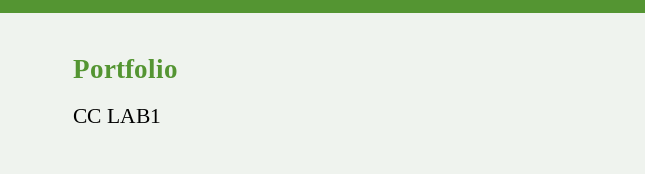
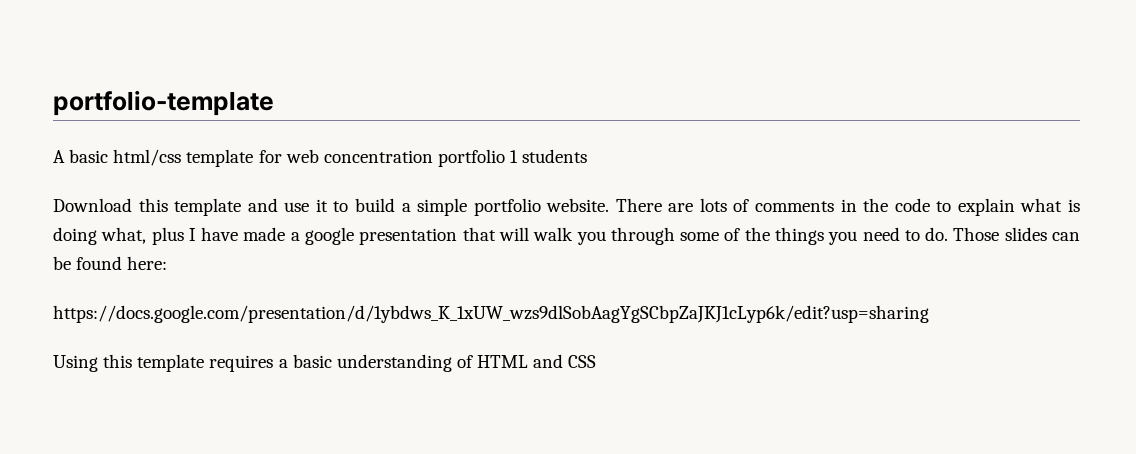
[73,59,178,78] [73,109,161,123] Portfolio // CC LAB1 -> [53,90,274,116] [53,149,588,167] [53,198,1081,216] [53,227,1080,245] [53,256,168,270] [53,305,929,323] [53,354,597,372] portfolio-template // A basic html/css template for web concentration portfolio 1 students // Download this template and use it to build a simple portfolio website. There are lots of comments in the code to explain what is doing what, plus I have made a google presentation that will walk you through some of the things you need to do. Those slides can be found here: // https://docs.google.com/presentation/d/1ybdws_K_1xUW_wzs9dlSobAagYgSCbpZaJKJ1cLyp6k/edit?usp=sharing // Using this template requires a basic understanding of HTML and CSS

